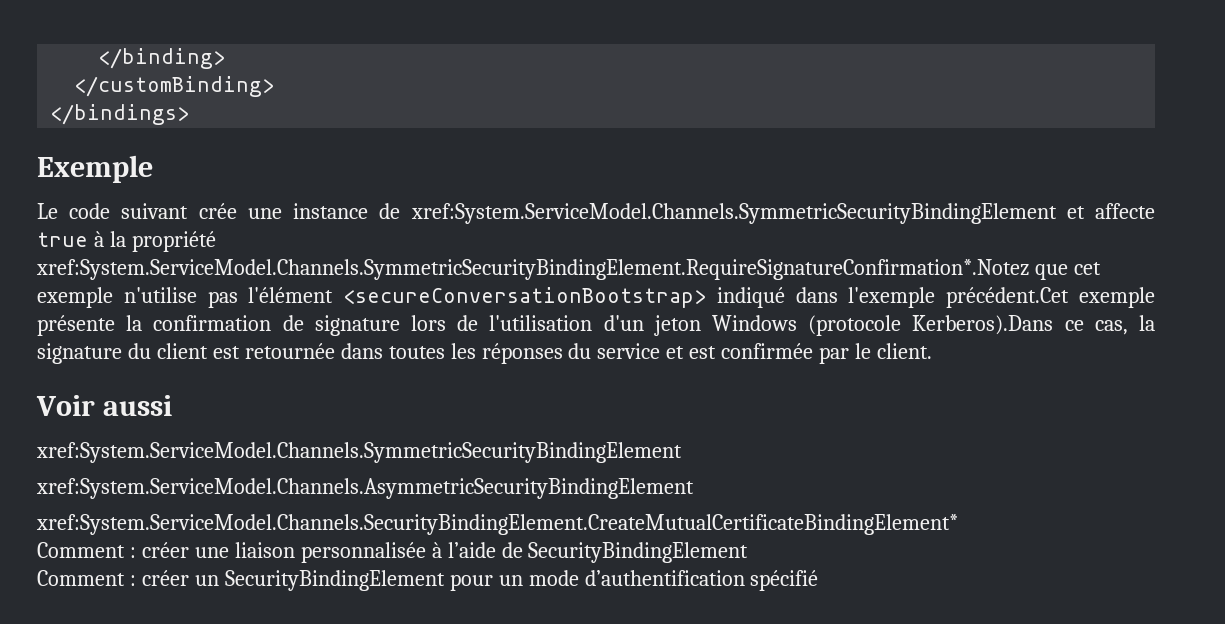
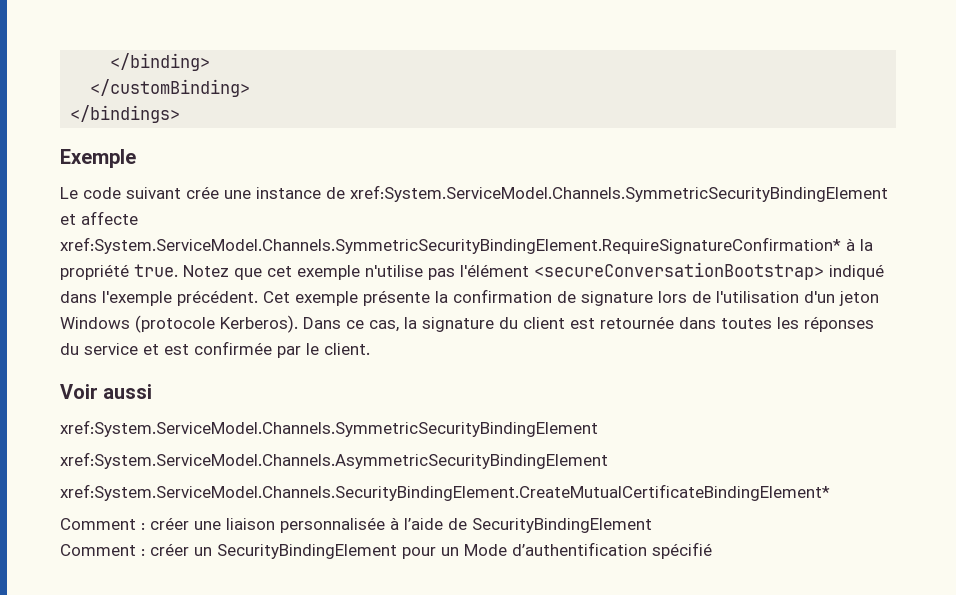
[37,232,88,247] true -> [60,237,841,254] xref:System.ServiceModel.Channels.SymmetricSecurityBindingElement.RequireSignatureConfirmation*
[36,259,1029,280] xref:System.ServiceModel.Channels.SymmetricSecurityBindingElement.RequireSignatureConfirmation*.Notez -> [134,264,229,277] true. Notez
[946,287,1070,308] précédent.Cet -> [177,290,290,306] précédent. Cet
[912,315,1054,335] Kerberos).Dans -> [220,315,341,333] Kerberos). Dans
[528,570,579,586] mode -> [464,544,507,556] Mode

